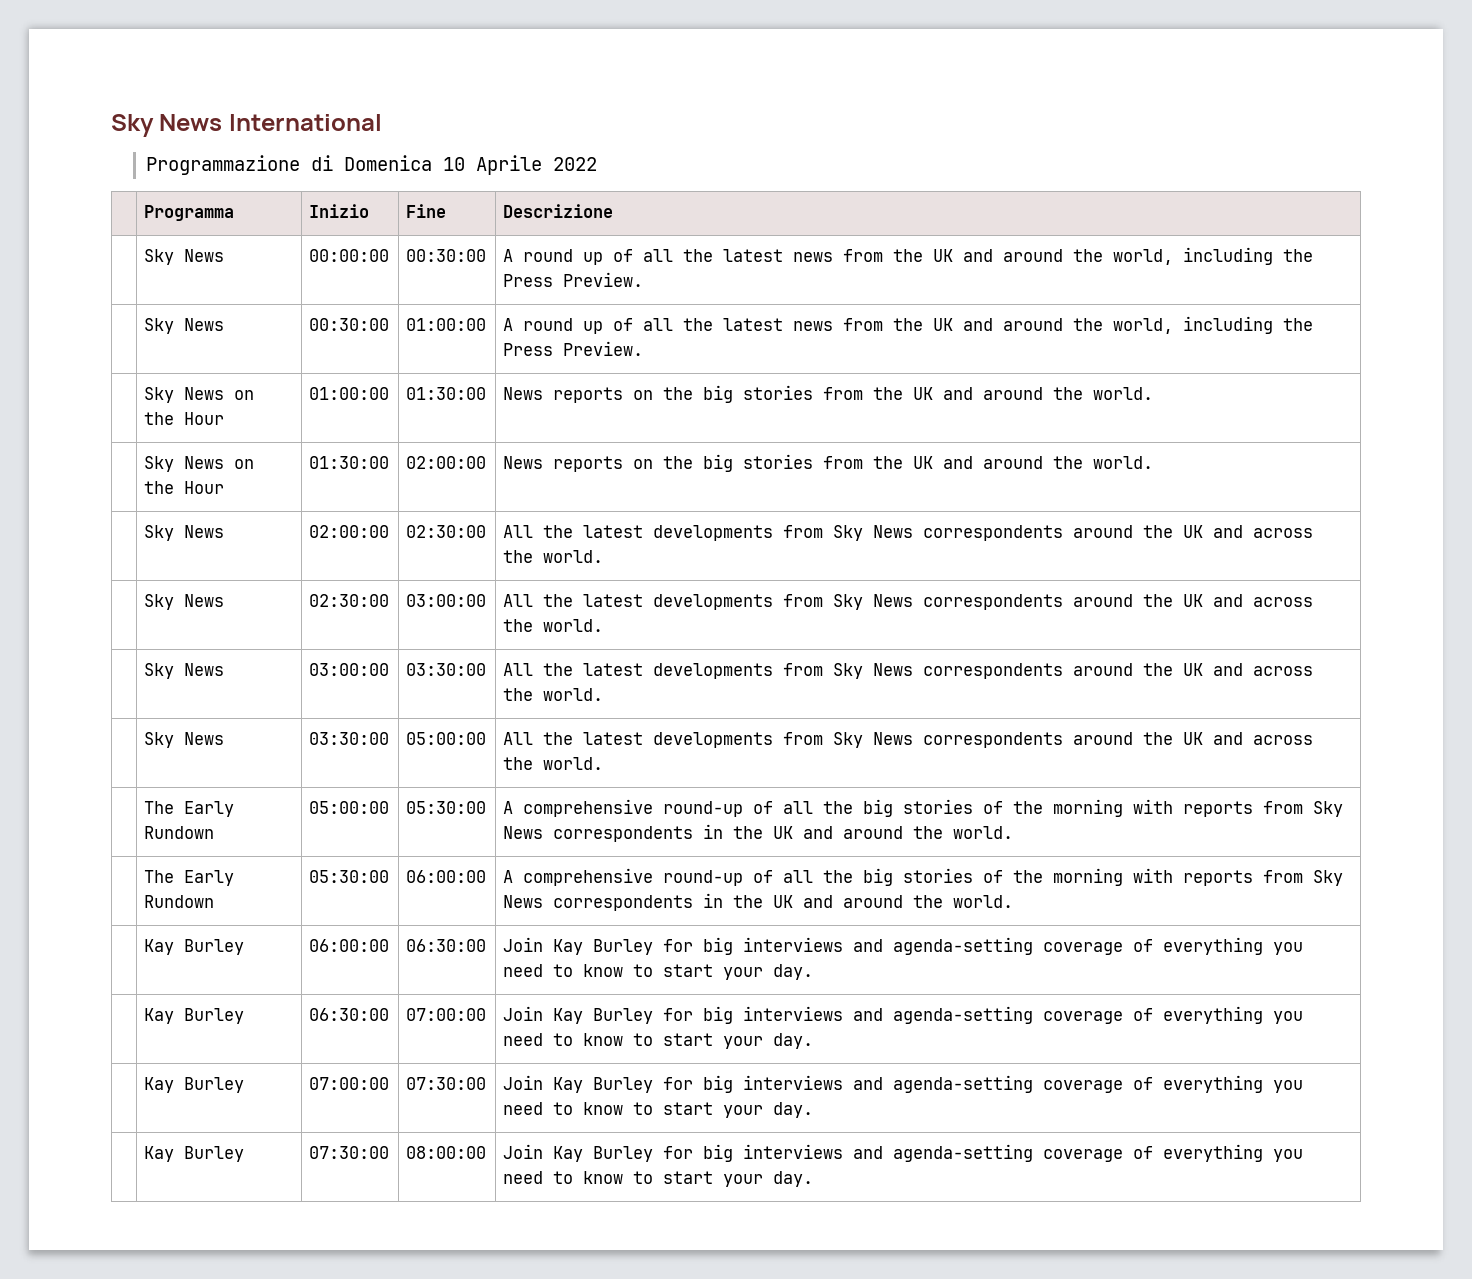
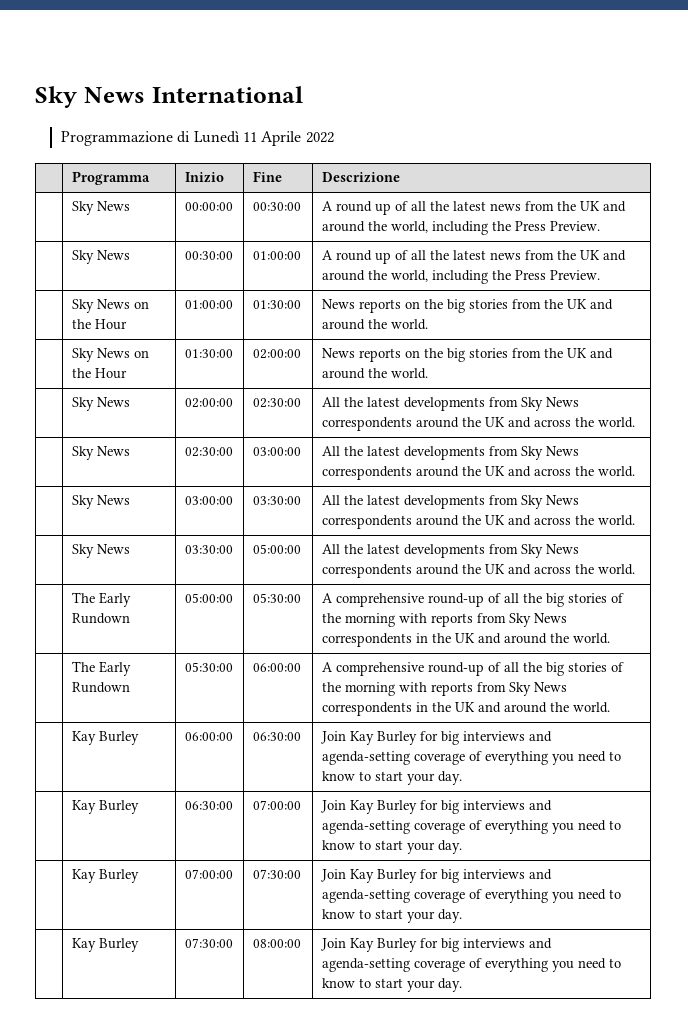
[344,155,466,171] Domenica 10 -> [193,131,258,143] Lunedì 11

